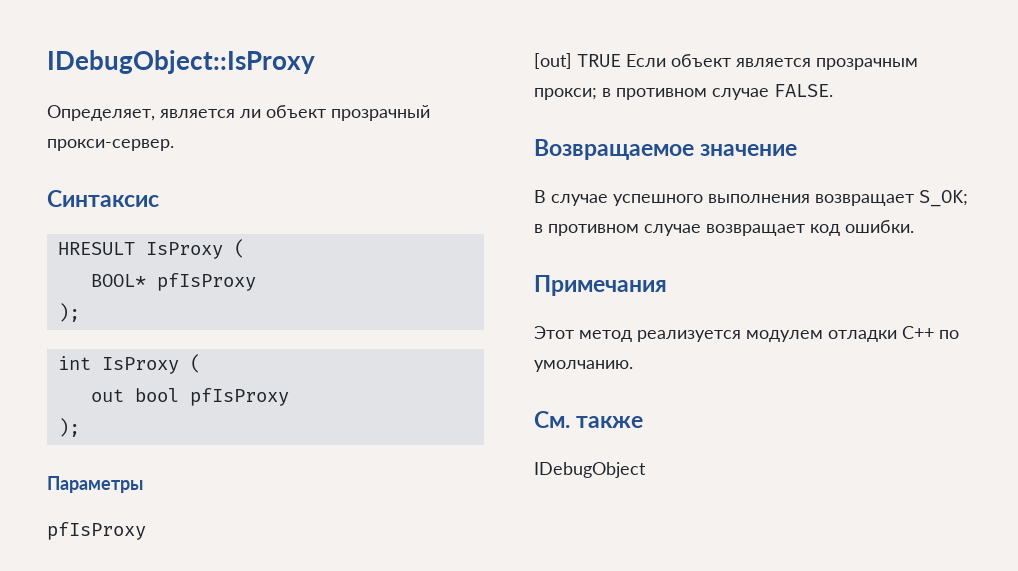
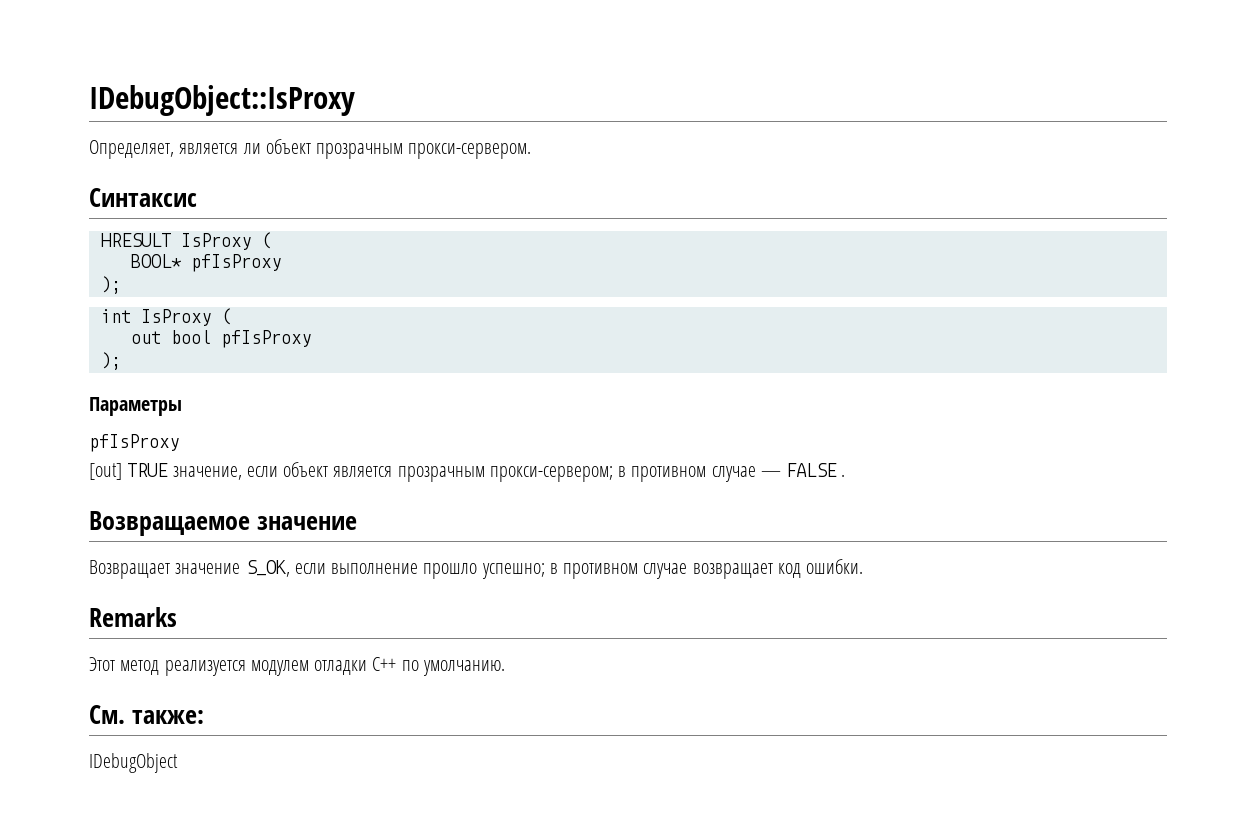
[331,105,430,121] [47,139,174,151] прозрачный прокси-сервер. -> [316,143,532,159] прозрачным прокси-сервером.
[626,54,666,67] Если -> [172,466,278,480] значение, если
[534,84,833,100] прокси; в противном случае FALSE. -> [489,463,846,482] прокси-сервером; в противном случае — FALSE .
[534,190,968,207] В случае успешного выполнения возвращает S_OK; -> [89,560,545,579] Возвращает значение S_OK, если выполнение прошло успешно;
[534,275,667,296] Примечания -> [89,607,177,627] Remarks
[576,416,644,428] также -> [132,710,205,724] также:

